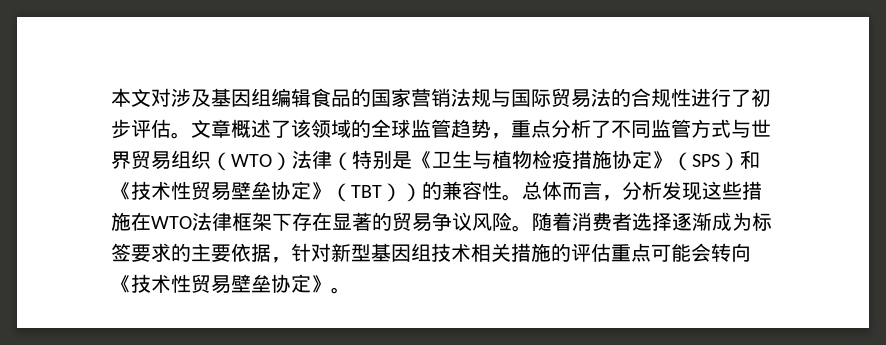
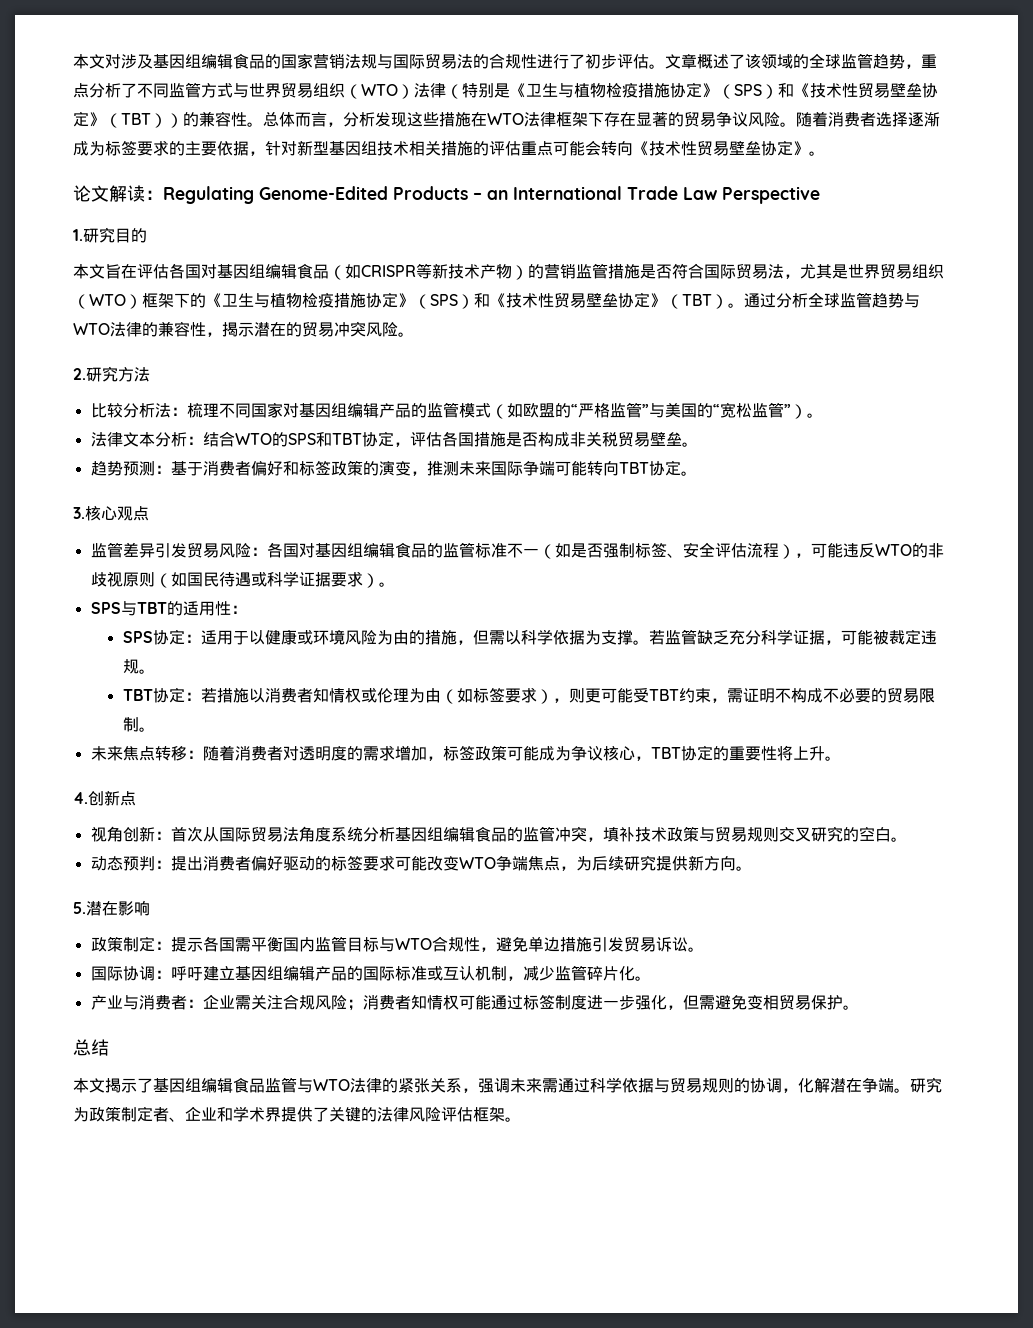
(351, 290) none -> [73,185,820,204] [73,227,147,243] [73,263,944,280] [73,292,920,309] [73,321,414,337] [73,366,150,382] [90,402,823,419] [90,431,698,447] [90,460,697,476] [73,506,149,521] [90,542,944,559] [90,571,395,588] [90,601,247,616] [122,629,937,645] [122,659,155,674] [122,687,935,704] [122,717,155,732] [90,745,841,761] [73,790,136,806] [90,826,907,842] [90,855,752,871] [73,900,150,916] [90,936,704,952] [90,965,651,981] [90,994,859,1011] [73,1039,109,1056] [73,1077,942,1093] [73,1106,521,1122] // 论文解读：Regulating Genome-Edited Products – an International Trade Law Perspective // 1.研究目的 // 本文旨在评估各国对基因组编辑食品（如CRISPR等新技术产物）的营销监管措施是否符合国际贸易法，尤其是世界贸易组织（WTO）框架下的《卫生与植物检疫措施协定》（SPS）和《技术性贸易壁垒协定》（TBT）。通过分析全球监管趋势与WTO法律的兼容性，揭示潜在的贸易冲突风险。 // 2.研究方法 // 比较分析法：梳理不同国家对基因组编辑产品的监管模式（如欧盟的“严格监管”与美国的“宽松监管”）。 // 法律文本分析：结合WTO的SPS和TBT协定，评估各国措施是否构成非关税贸易壁垒。 // 趋势预测：基于消费者偏好和标签政策的演变，推测未来国际争端可能转向TBT协定。 // 3.核心观点 // 监管差异引发贸易风险：各国对基因组编辑食品的监管标准不一（如是否强制标签、安全评估流程），可能违反WTO的非歧视原则（如国民待遇或科学证据要求）。 // SPS与TBT的适用性： // SPS协定：适用于以健康或环境风险为由的措施，但需以科学依据为支撑。若监管缺乏充分科学证据，可能被裁定违规。 // TBT协定：若措施以消费者知情权或伦理为由（如标签要求），则更可能受TBT约束，需证明不构成不必要的贸易限制。 // 未来焦点转移：随着消费者对透明度的需求增加，标签政策可能成为争议核心，TBT协定的重要性将上升。 // 4.创新点 // 视角创新：首次从国际贸易法角度系统分析基因组编辑食品的监管冲突，填补技术政策与贸易规则交叉研究的空白。 // 动态预判：提出消费者偏好驱动的标签要求可能改变WTO争端焦点，为后续研究提供新方向。 // 5.潜在影响 // 政策制定：提示各国需平衡国内监管目标与WTO合规性，避免单边措施引发贸易诉讼。 // 国际协调：呼吁建立基因组编辑产品的国际标准或互认机制，减少监管碎片化。 // 产业与消费者：企业需关注合规风险；消费者知情权可能通过标签制度进一步强化，但需避免变相贸易保护。 // 总结 // 本文揭示了基因组编辑食品监管与WTO法律的紧张关系，强调未来需通过科学依据与贸易规则的协调，化解潜在争端。研究为政策制定者、企业和学术界提供了关键的法律风险评估框架。

